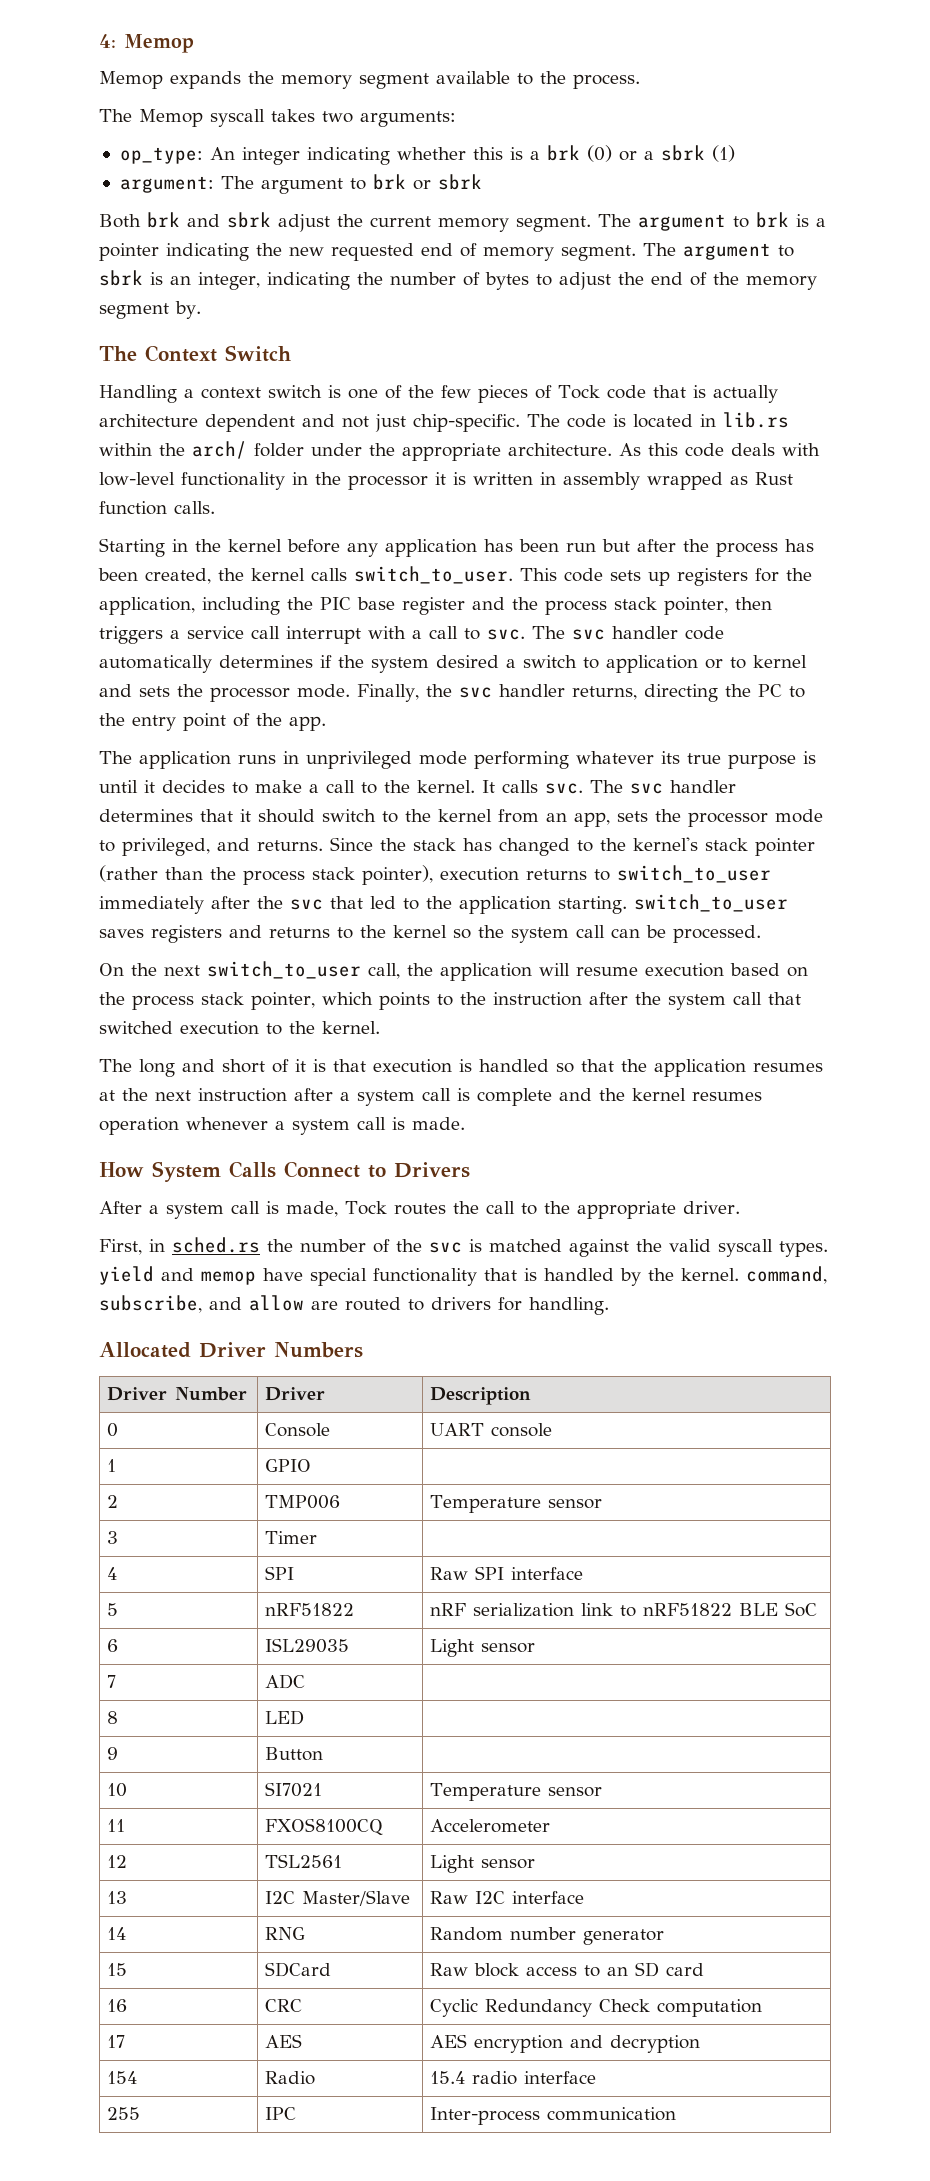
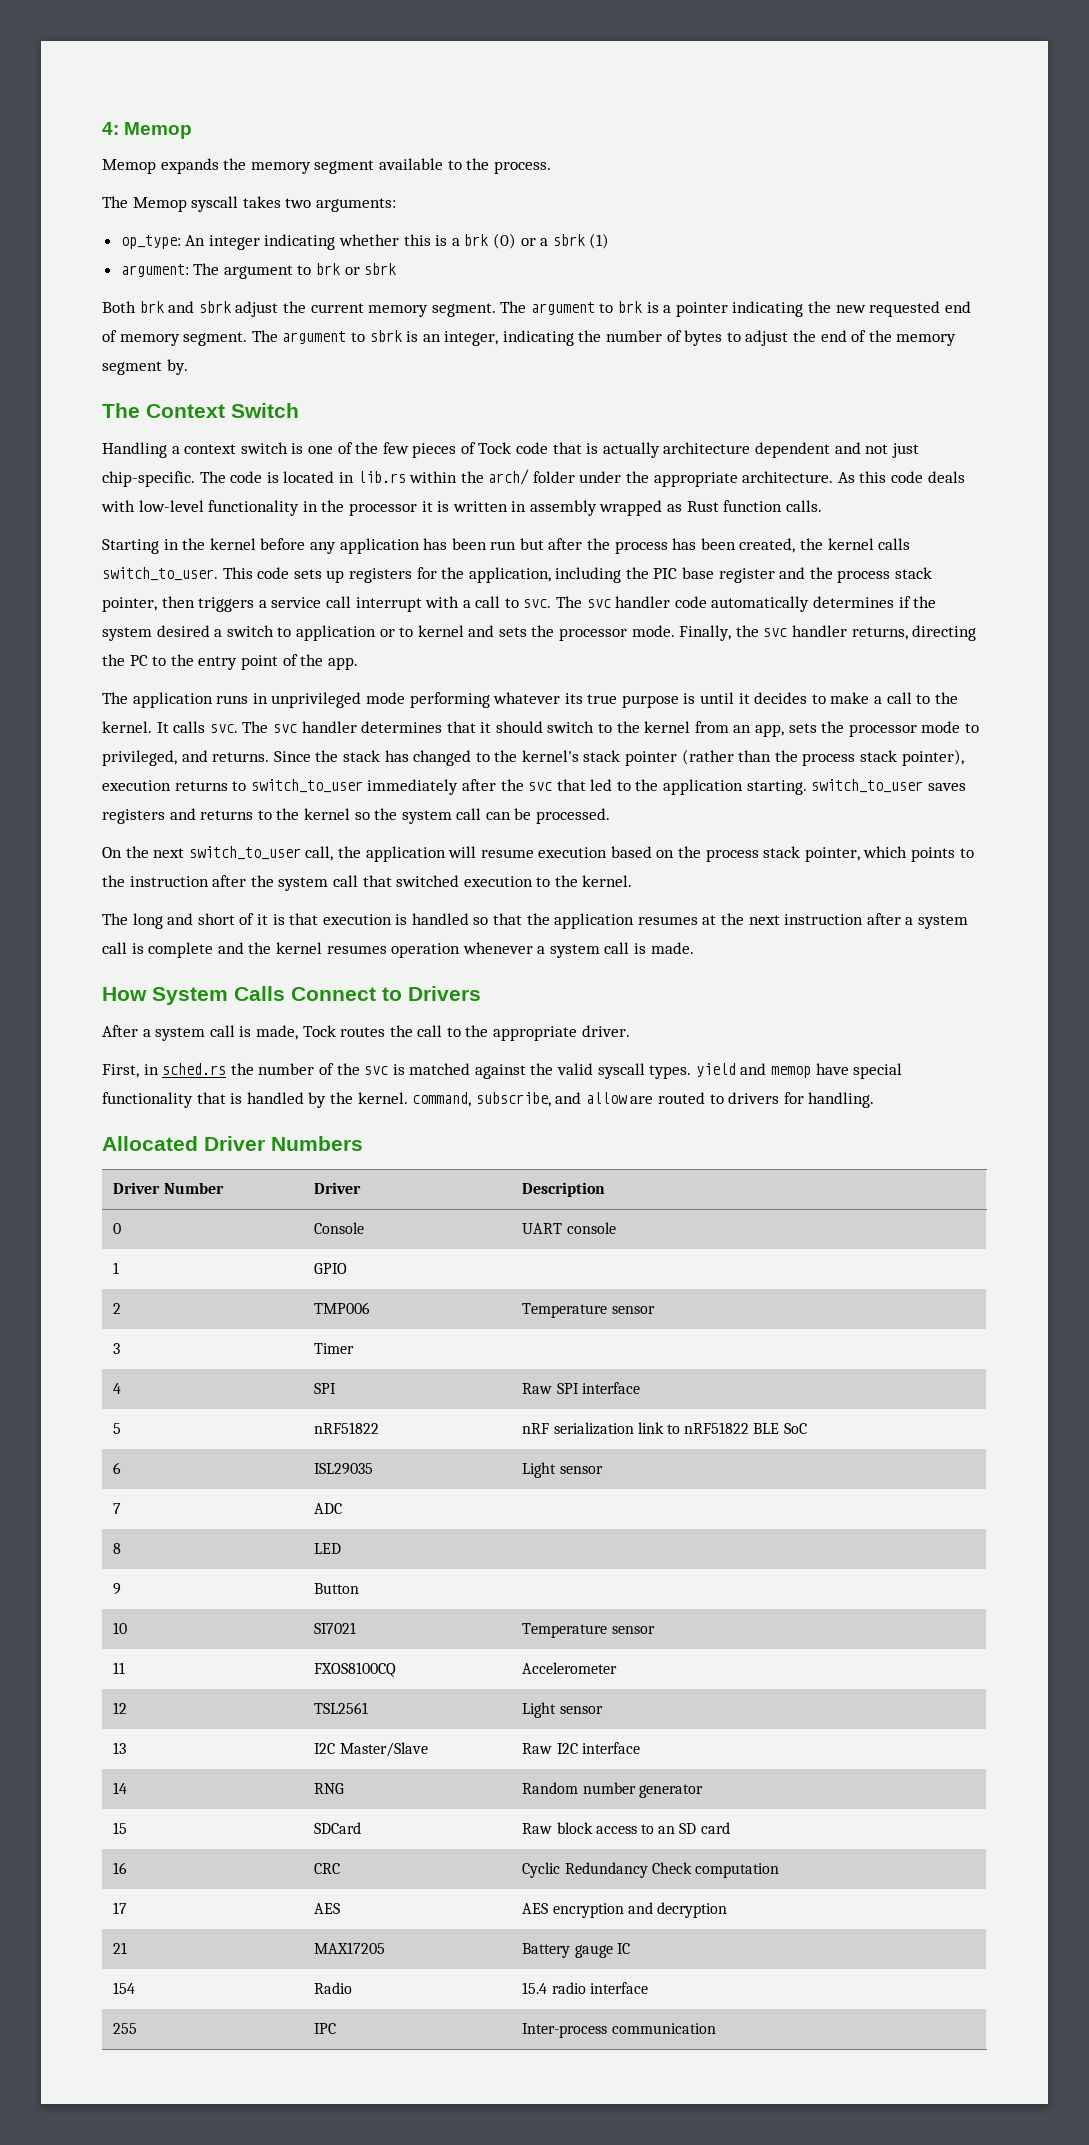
(701, 2044) none -> [113,1942,128,1954] [314,1942,386,1954] [522,1943,630,1958] // 21 | MAX17205 | Battery gauge IC

